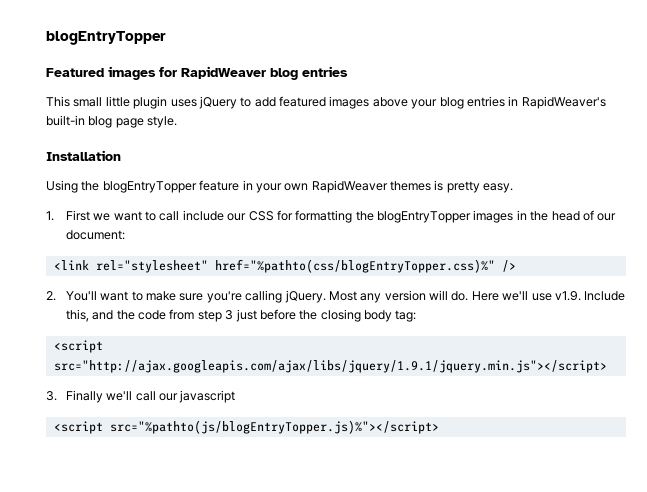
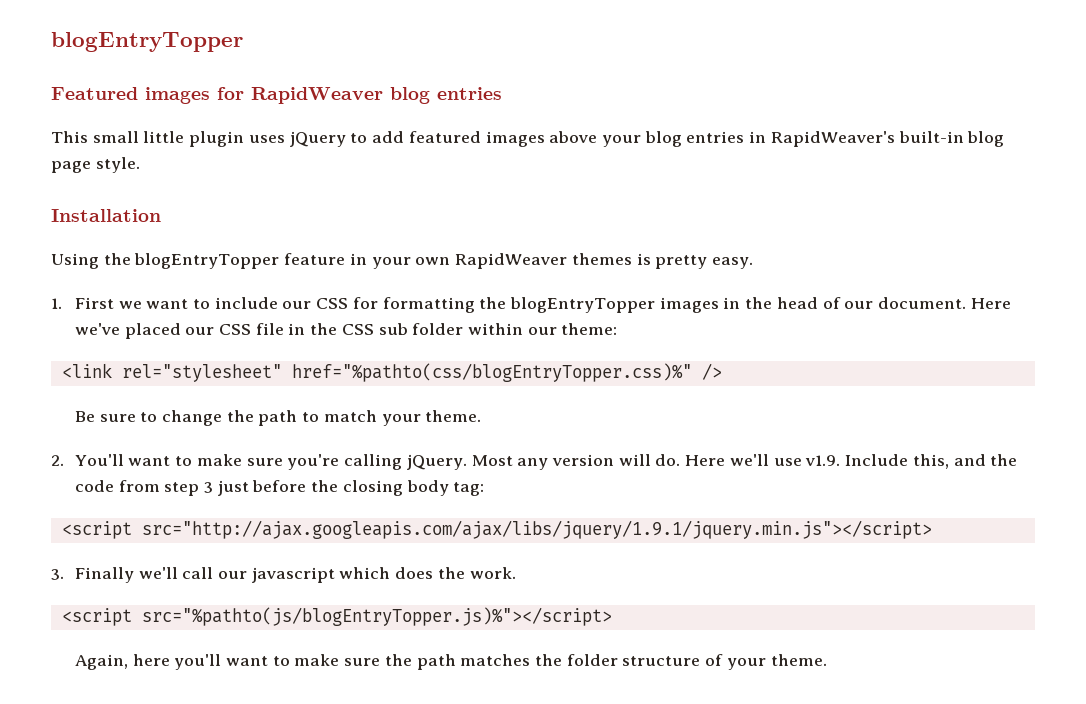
[159,211,180,221] call -> (210, 304) none
[65,230,125,240] [53,259,516,273] document: // <link rel="stylesheet" href="%pathto(css/blogEntryTopper.css)%" /> -> [878,297,1011,309] [74,323,618,339] [61,363,722,382] [74,410,482,426] document. Here we've placed our CSS file in the CSS sub folder within our theme: // <link rel="stylesheet" href="%pathto(css/blogEntryTopper.css)%" /> // Be sure to change the path to match your theme.
[53,420,439,434] // <script src="%pathto(js/blogEntryTopper.js)%"></script> -> [339,567,516,579] [61,607,612,626] [74,654,827,670] which does the work. // <script src="%pathto(js/blogEntryTopper.js)%"></script> // Again, here you'll want to make sure the path matches the folder structure of your theme.

